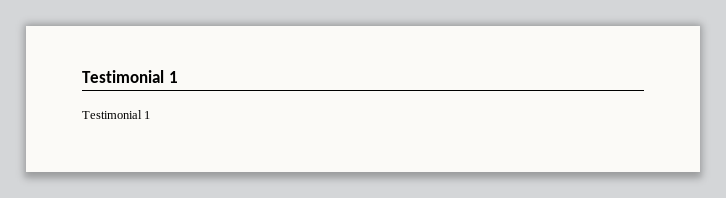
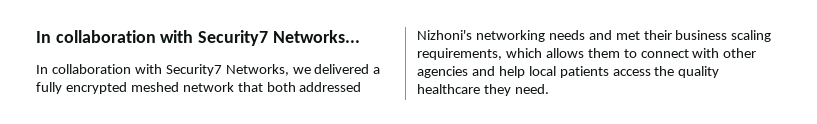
[82,70,178,83] [82,110,151,119] Testimonial 1 // Testimonial 1 -> [36,30,360,46] [36,64,381,76] [36,82,362,94] [417,30,772,42] [417,48,757,60] [417,66,720,78] [417,84,549,96] In collaboration with Security7 Networks... // In collaboration with Security7 Networks, we delivered a fully encrypted meshed network that both addressed Nizhoni's networking needs and met their business scaling requirements, which allows them to connect with other agencies and help local patients access the quality healthcare they need.

